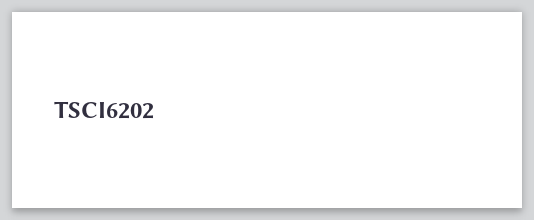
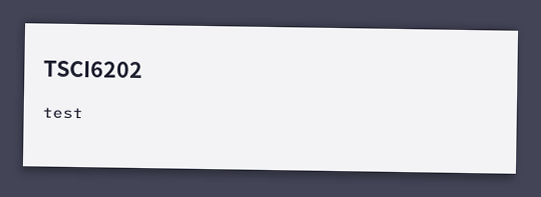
(154, 110) none -> [42,107,83,120] // test

